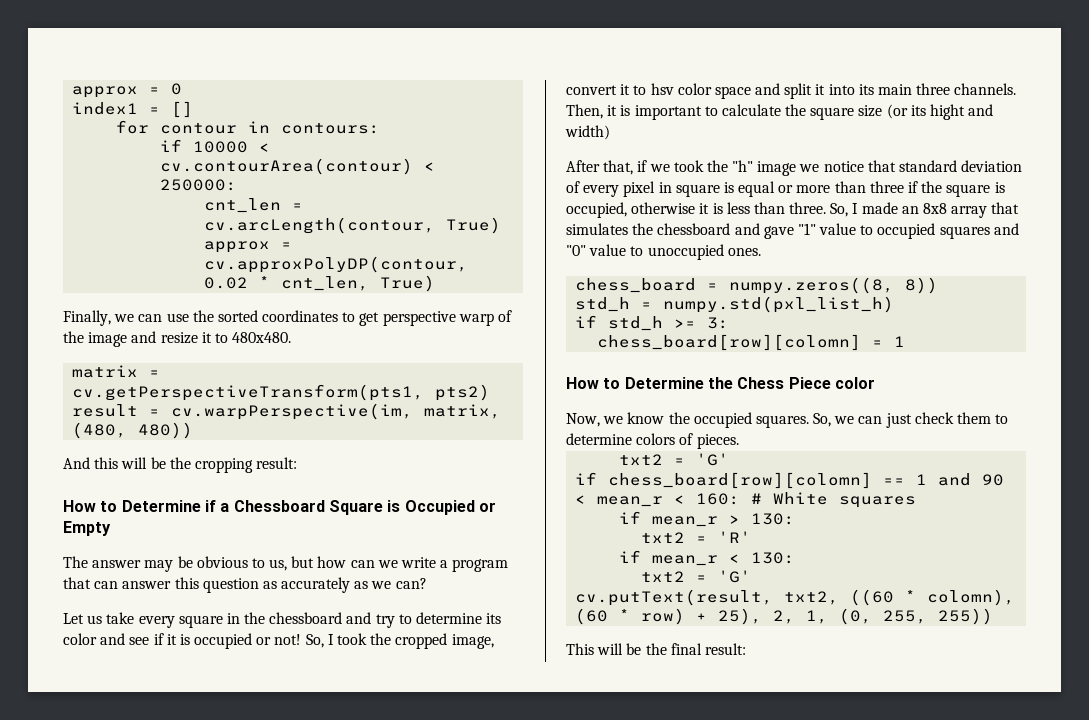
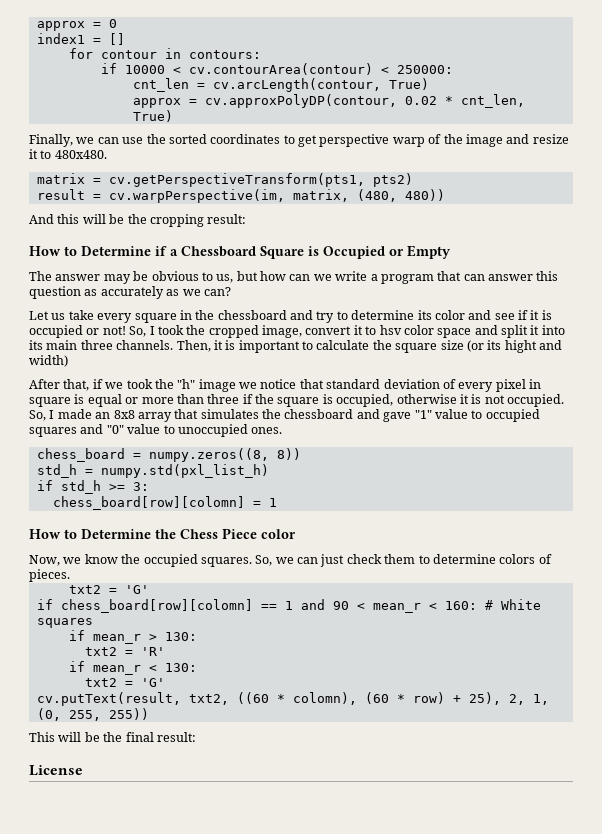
[726,202,827,214] less than three. -> [484,394,564,407] not occupied.
(746, 649) none -> [29,765,83,776] // License

